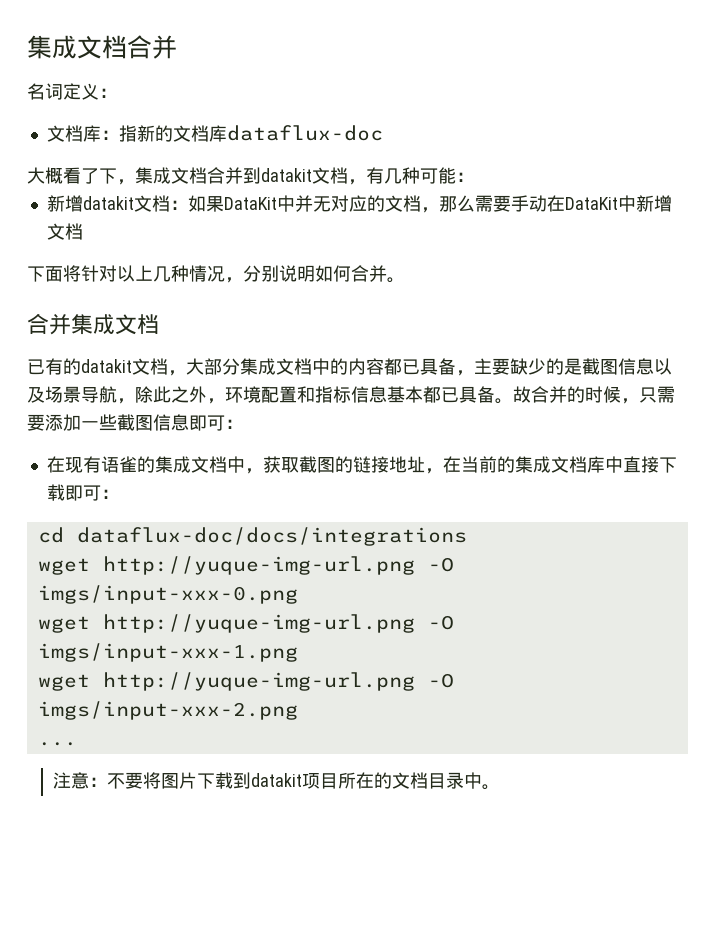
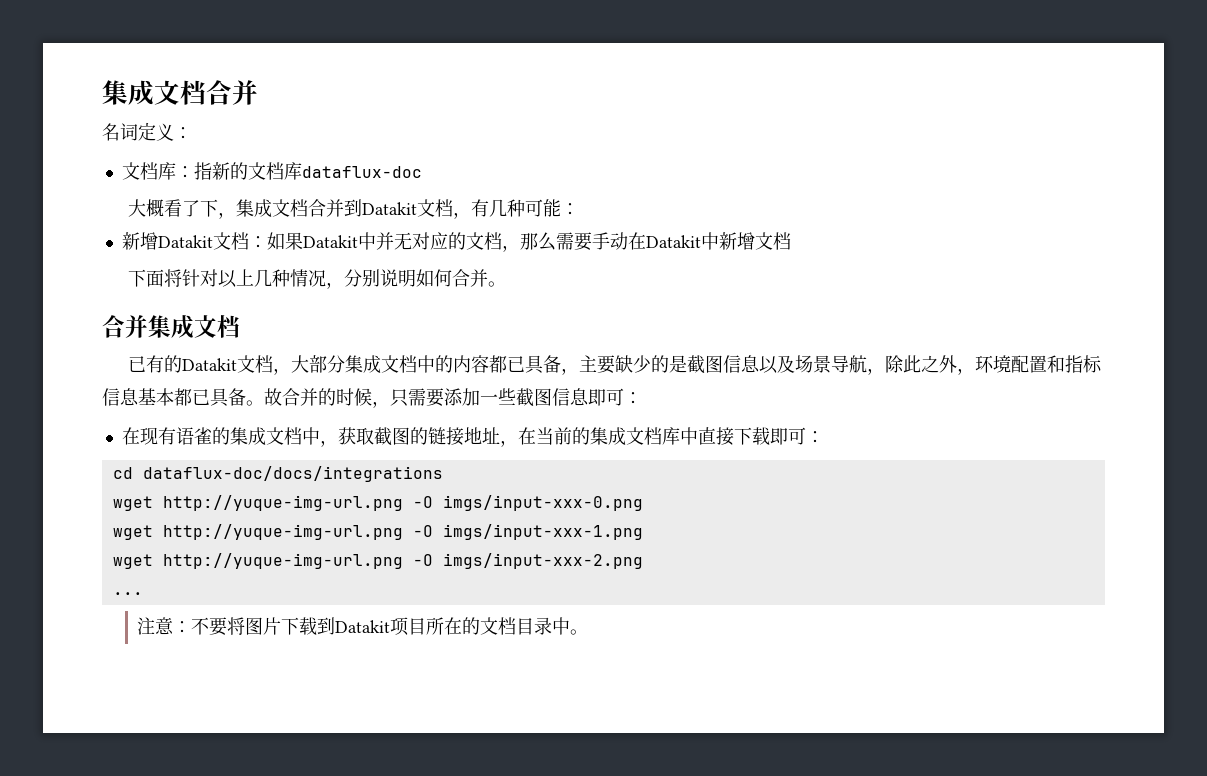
[261,168,312,182] datakit -> [361,202,417,215] Datakit
[82,196,134,210] datakit -> [157,235,213,248] Datakit
[223,197,277,210] DataKit -> [302,235,358,248] Datakit
[564,197,618,210] DataKit -> [645,235,701,248] Datakit
[81,359,132,373] datakit -> [181,358,237,371] Datakit
[251,773,303,787] datakit -> [335,620,391,633] Datakit

